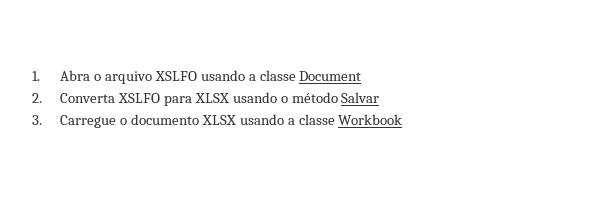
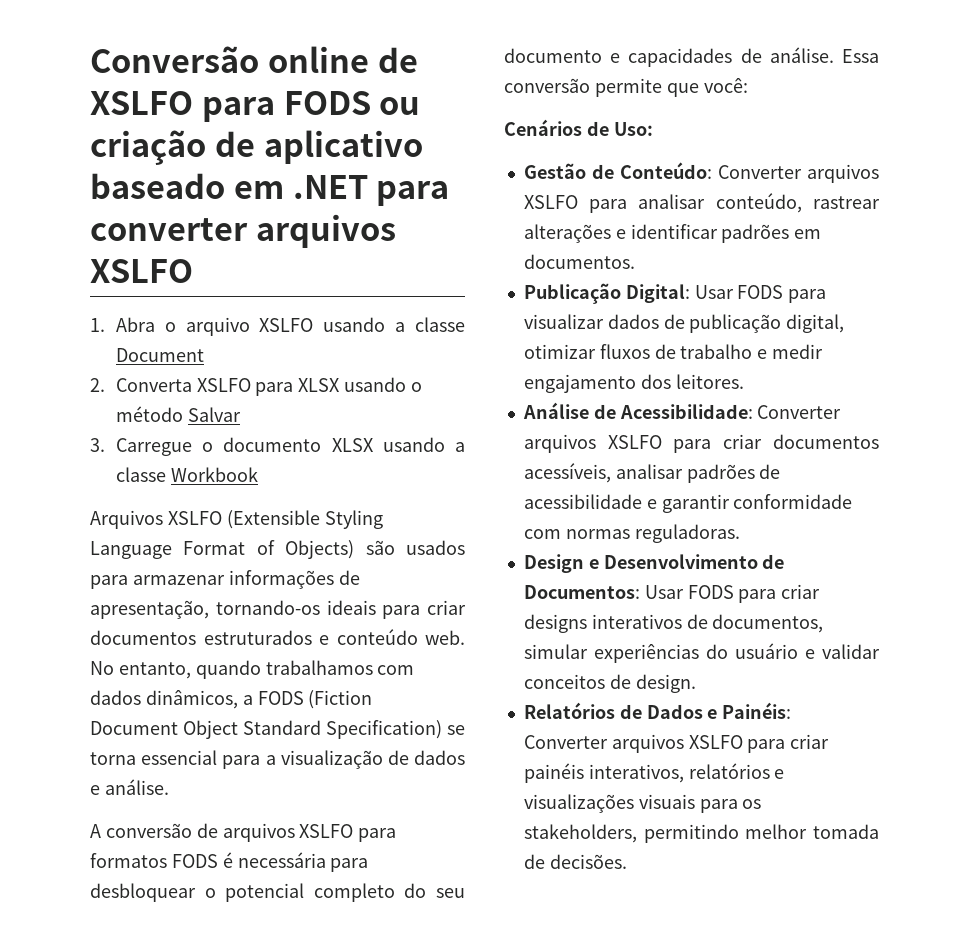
(32, 76) none -> [90,46,418,73] [90,91,421,122] [90,130,423,166] [90,173,450,206] [90,214,396,248] [90,259,193,283] Conversão online de XSLFO para FODS ou criação de aplicativo baseado em .NET para converter arquivos XSLFO //
(403, 119) none -> [90,510,383,529] [90,540,465,559] [90,570,360,589] [90,600,466,619] [90,629,465,645] [90,660,415,679] [90,690,373,709] [90,720,465,739] [90,750,466,769] [90,779,169,795] [90,823,397,842] [90,852,369,872] [90,883,465,902] [504,47,879,67] [504,78,748,97] [504,119,653,136] [523,162,879,183] [523,193,880,213] [523,224,822,243] [523,254,635,269] [523,283,827,304] [523,314,845,333] [523,344,824,359] [523,374,744,393] [522,402,842,419] [523,434,879,453] [523,463,781,483] [523,494,853,513] [523,524,740,543] [523,554,785,573] [523,584,821,603] [523,614,824,633] [523,643,880,663] [523,674,696,693] [523,702,792,719] [523,734,830,753] [523,763,785,783] [523,794,762,813] [523,824,879,843] [523,854,627,869] // Arquivos XSLFO (Extensible Styling Language Format of Objects) são usados para armazenar informações de apresentação, tornando-os ideais para criar documentos estruturados e conteúdo web. No entanto, quando trabalhamos com dados dinâmicos, a FODS (Fiction Document Object Standard Specification) se torna essencial para a visualização de dados e análise. // A conversão de arquivos XSLFO para formatos FODS é necessária para desbloquear o potencial completo do seu documento e capacidades de análise. Essa conversão permite que você: // Cenários de Uso: // Gestão de Conteúdo: Converter arquivos XSLFO para analisar conteúdo, rastrear alterações e identificar padrões em documentos. // Publicação Digital: Usar FODS para visualizar dados de publicação digital, otimizar fluxos de trabalho e medir engajamento dos leitores. // Análise de Acessibilidade: Converter arquivos XSLFO para criar documentos acessíveis, analisar padrões de acessibilidade e garantir conformidade com normas reguladoras. // Design e Desenvolvimento de Documentos: Usar FODS para criar designs interativos de documentos, simular experiências do usuário e validar conceitos de design. // Relatórios de Dados e Painéis: Converter arquivos XSLFO para criar painéis interativos, relatórios e visualizações visuais para os stakeholders, permitindo melhor tomada de decisões.

